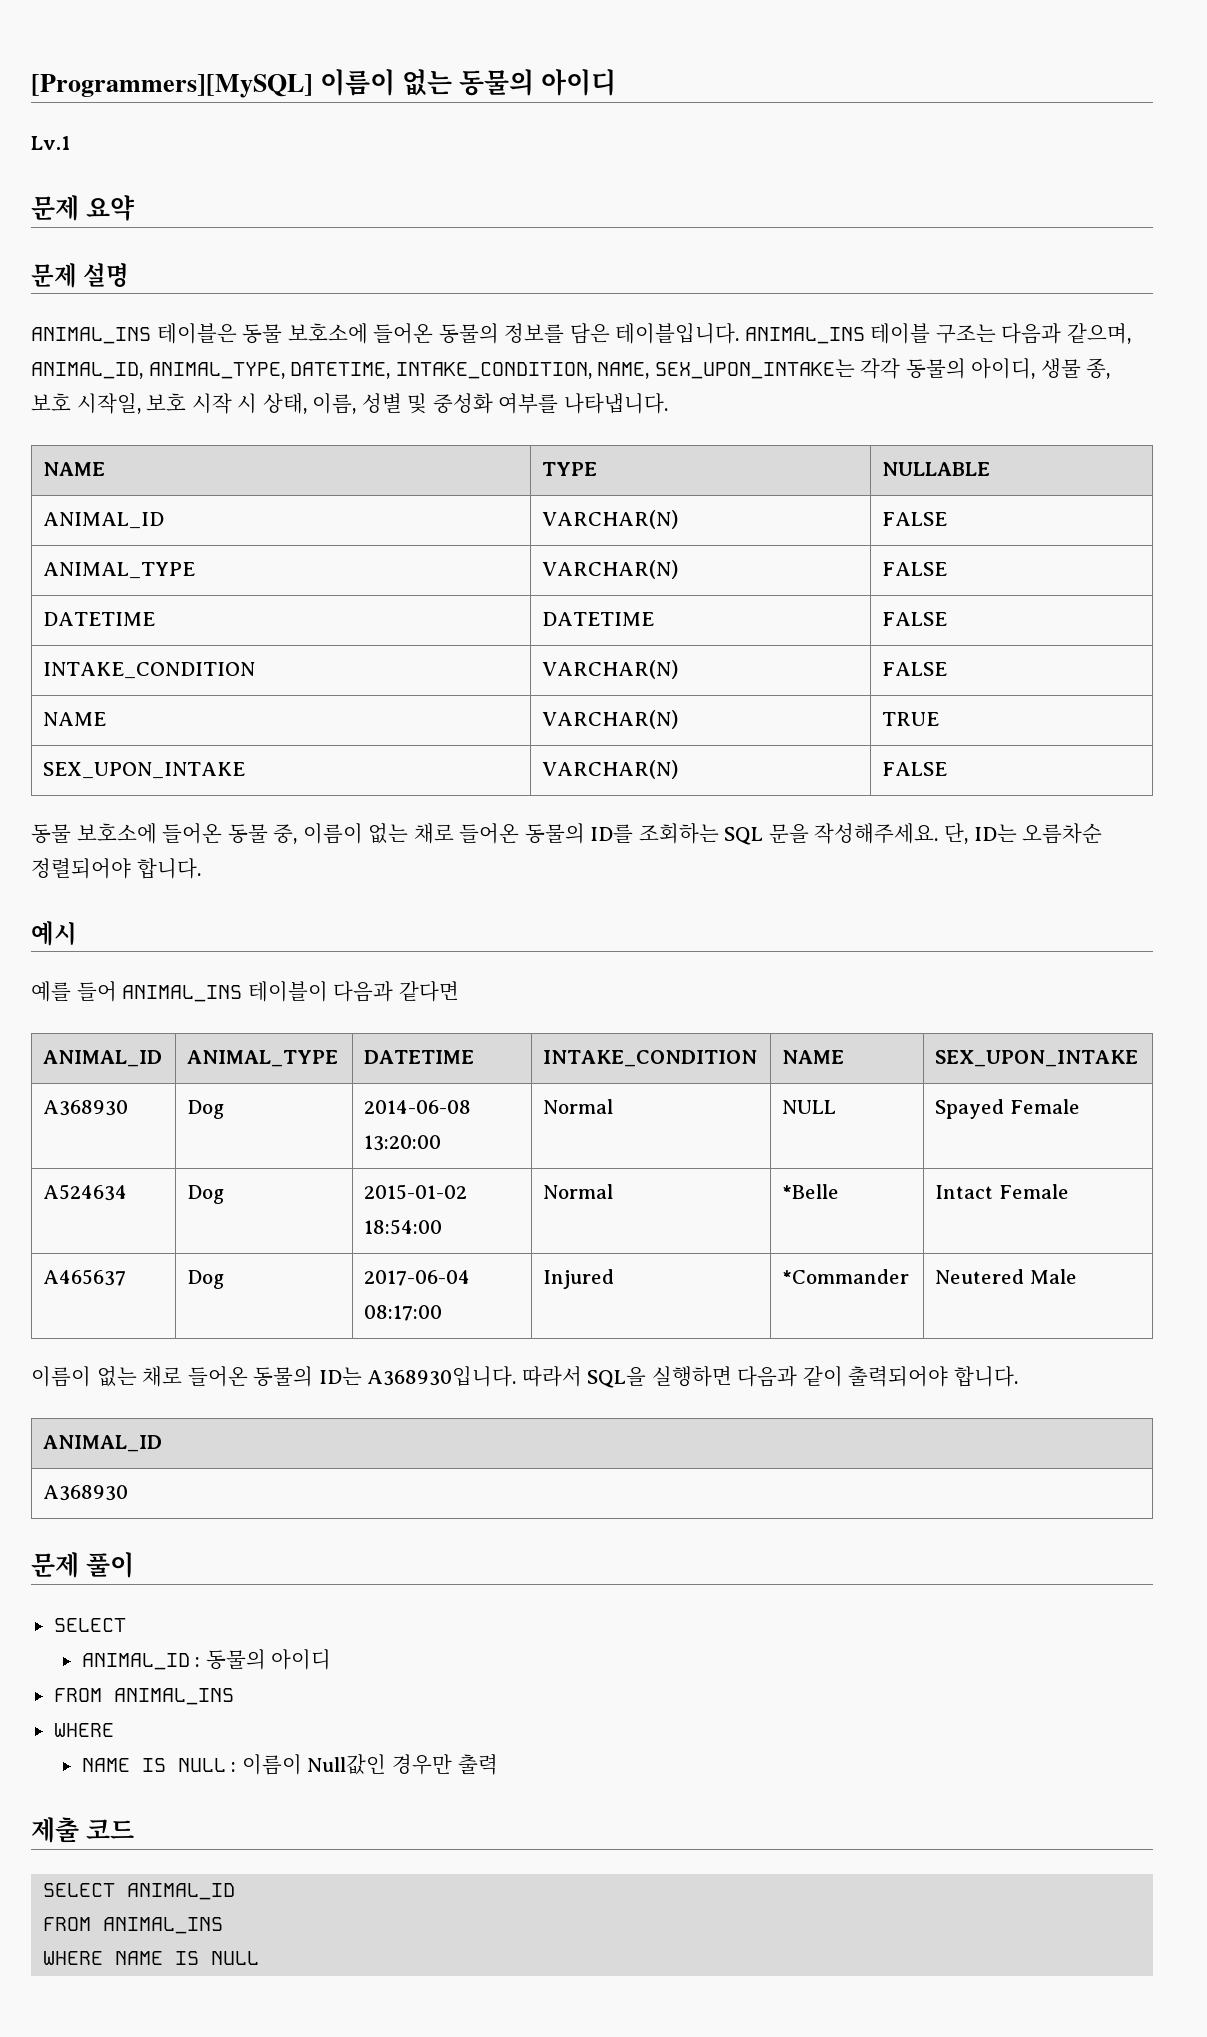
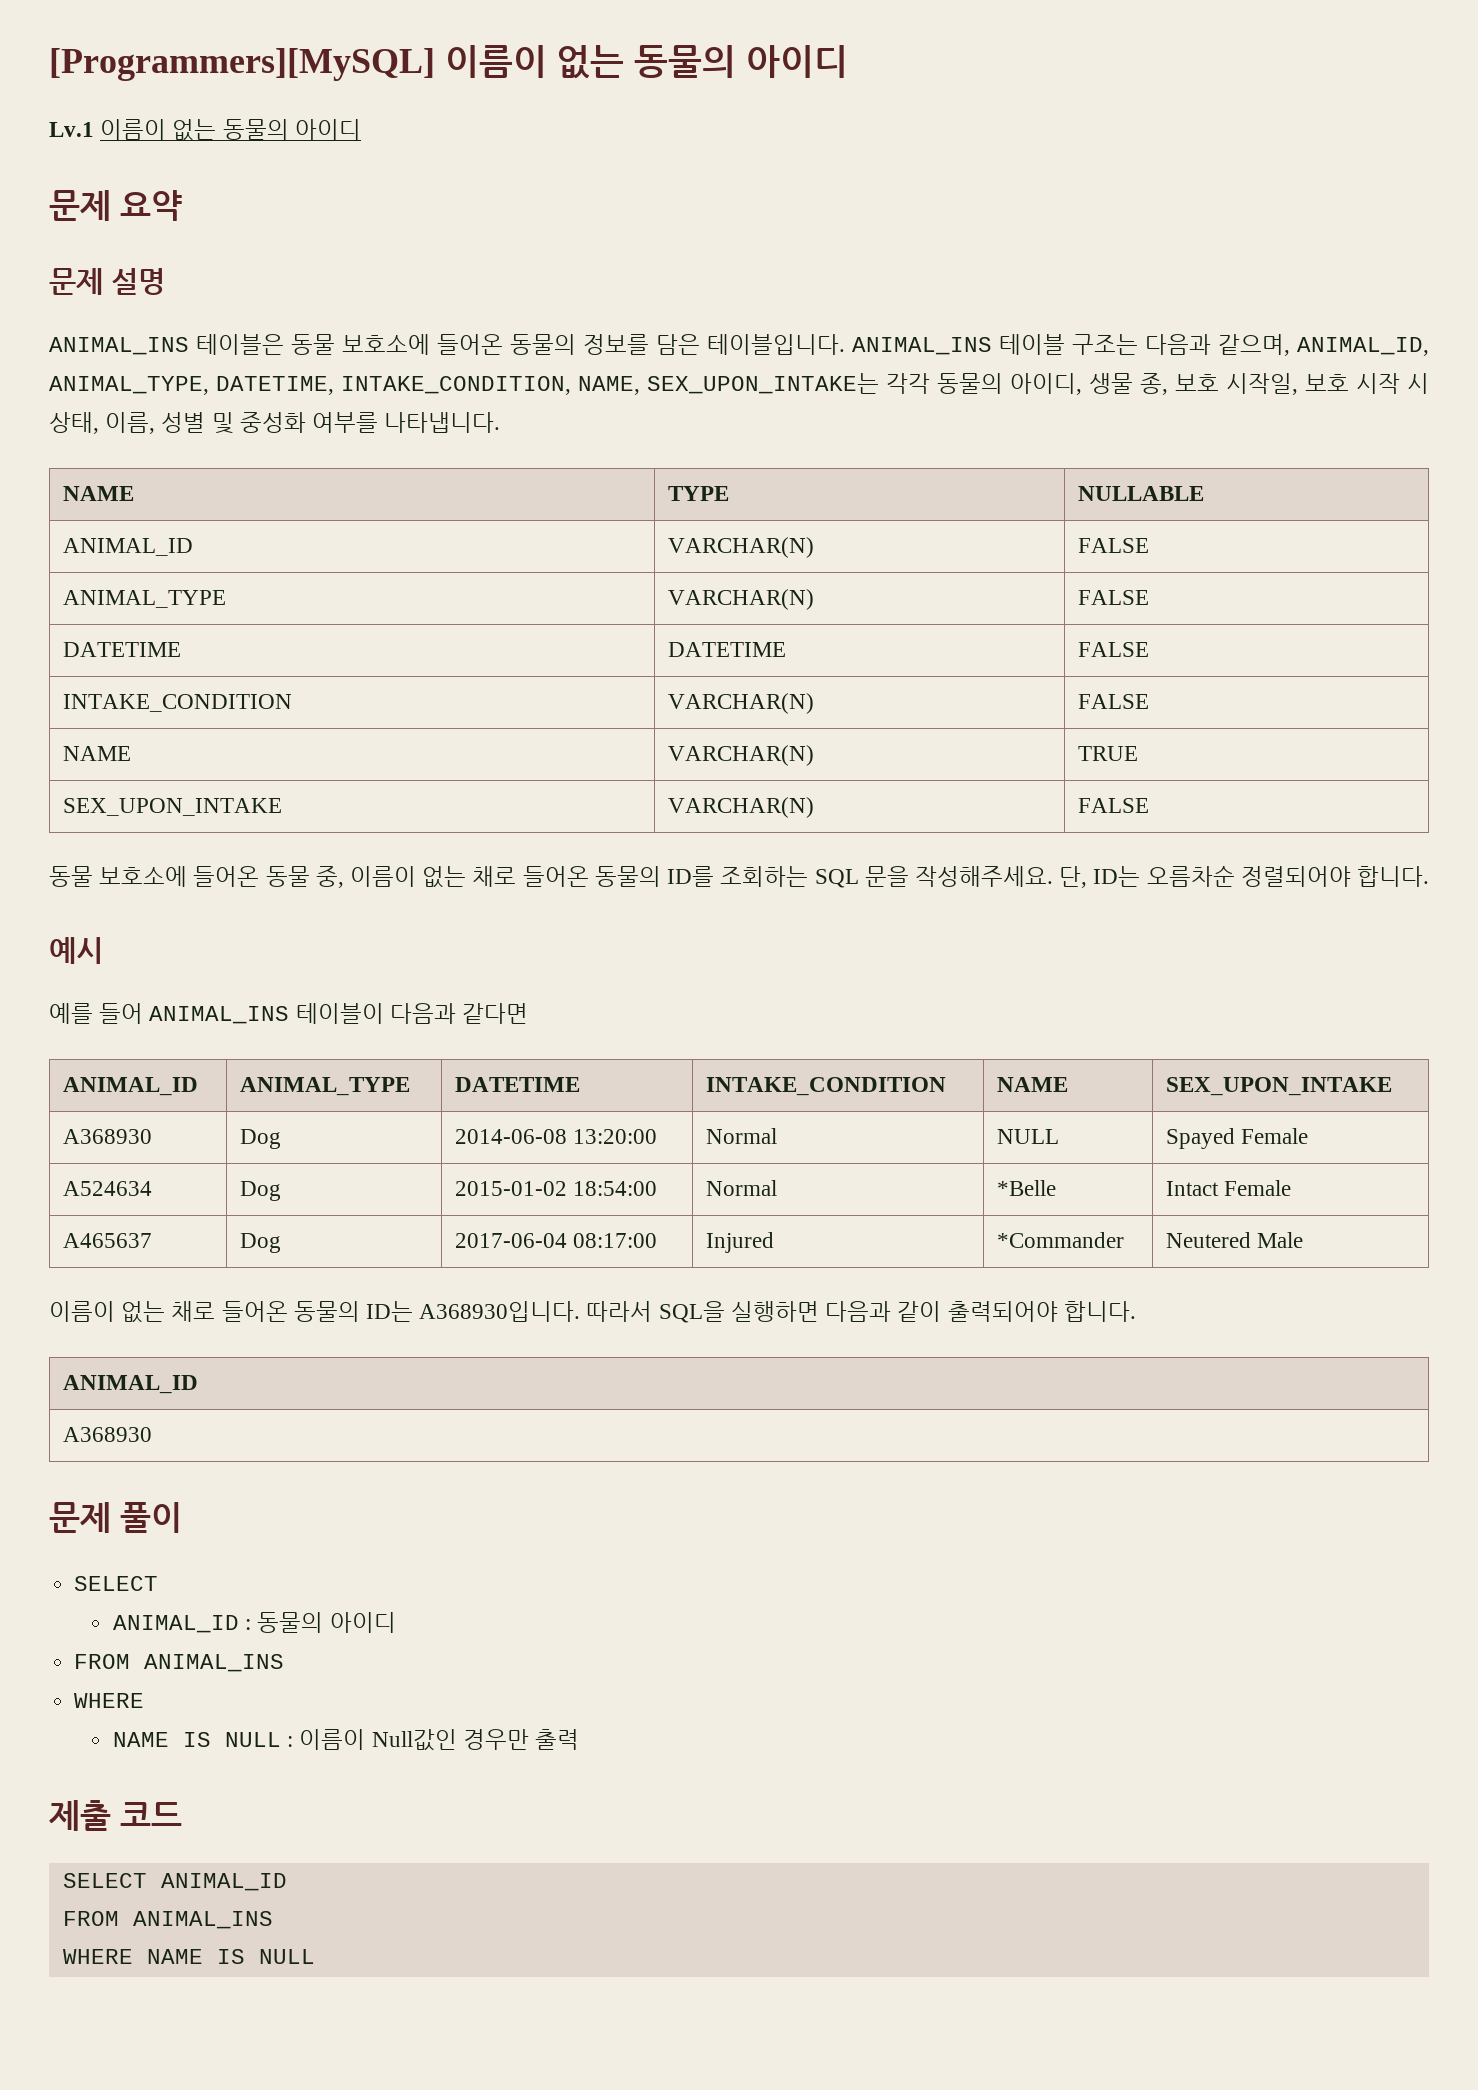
(70, 143) none -> [100,119,361,141] 이름이 없는 동물의 아이디

